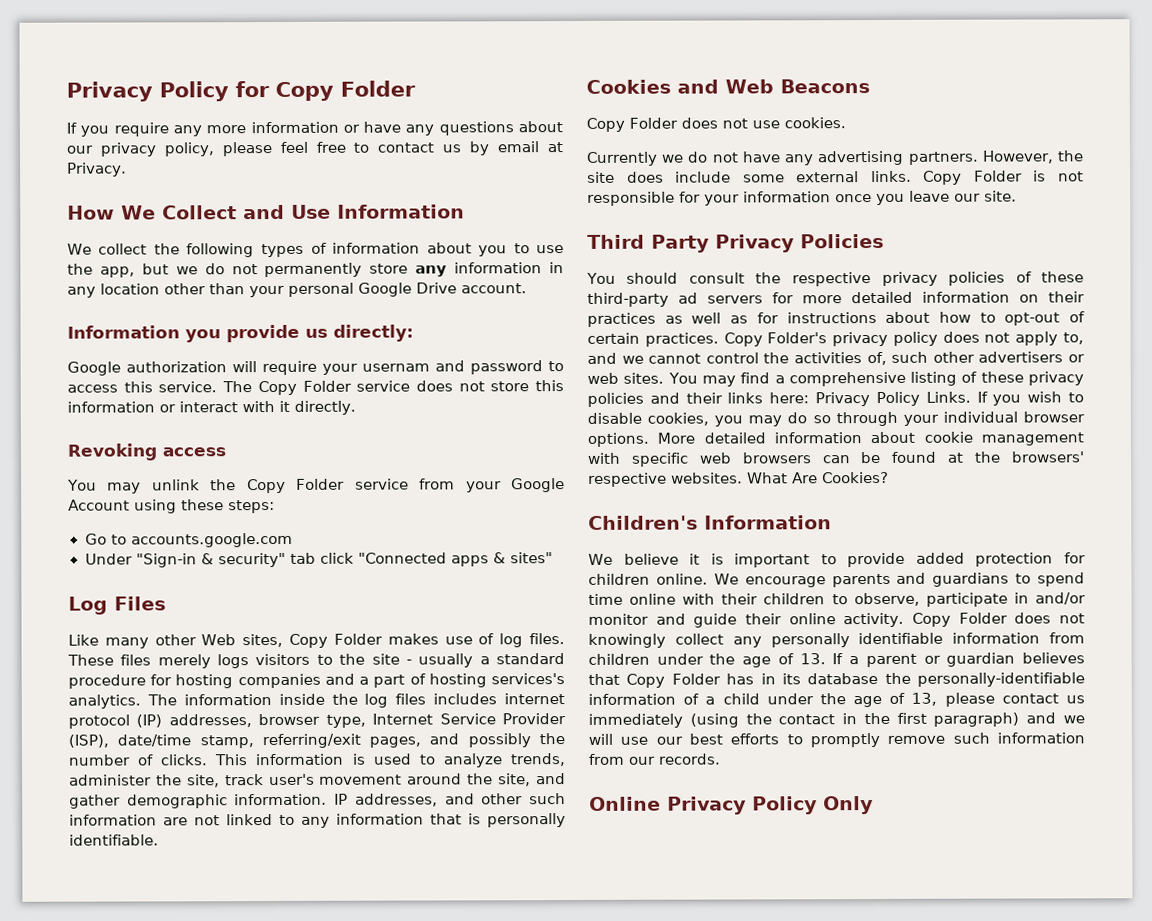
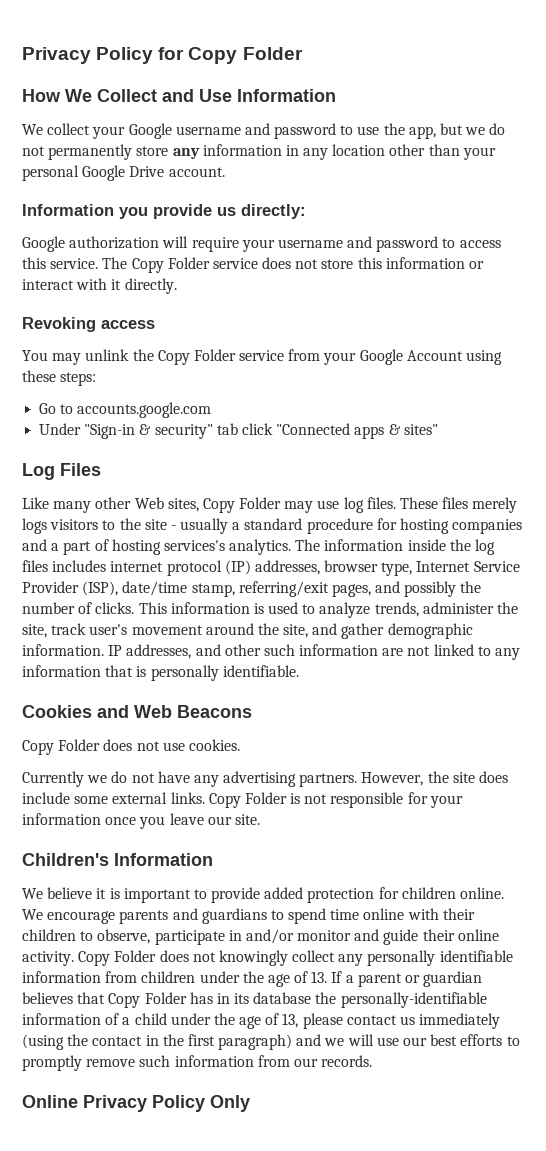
[66,121,563,137] [66,141,564,157] [67,162,127,177] // If you require any more information or have any questions about our privacy policy, please feel free to contact us by email at Privacy. -> (303, 53) none
[153,242,507,258] the following types of information about you -> [92,123,337,139] your Google username and password
[362,363,430,372] usernam -> [277,239,343,248] username
[387,633,495,645] makes use of -> [284,500,340,513] may use
[587,233,884,253] [586,271,1084,287] [587,291,1085,307] [587,311,1085,327] [587,331,1084,347] [587,351,1085,366] [587,371,1084,387] [587,391,1084,407] [587,411,1085,427] [587,431,1084,447] [587,451,1085,467] [588,471,889,487] // Third Party Privacy Policies // You should consult the respective privacy policies of these third-party ad servers for more detailed information on their practices as well as for instructions about how to opt-out of certain practices. Copy Folder's privacy policy does not apply to, and we cannot control the activities of, such other advertisers or web sites. You may find a comprehensive listing of these privacy policies and their links here: Privacy Policy Links. If you wish to disable cookies, you may do so through your individual browser options. More detailed information about cookie management with specific web browsers can be found at the browsers' respective websites. What Are Cookies? -> (260, 819) none

